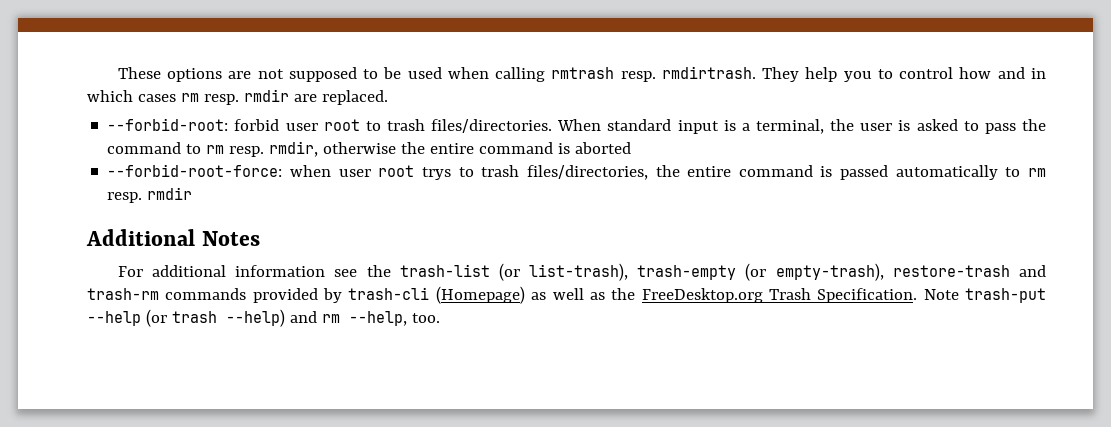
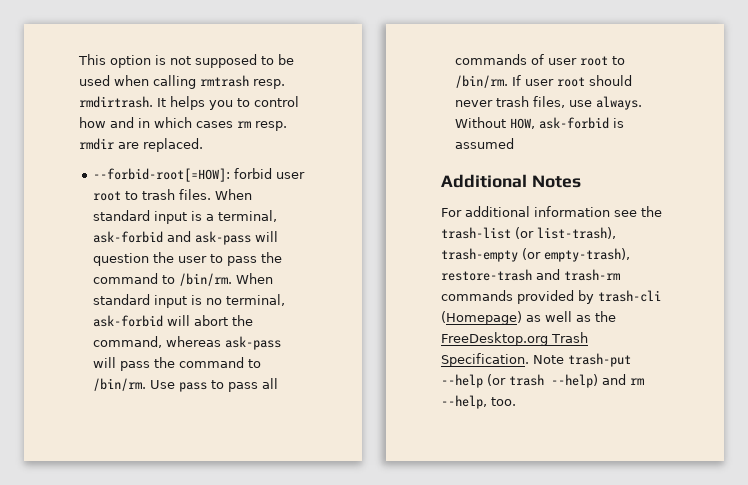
[117,67,252,82] These options are -> [78,54,166,68] This option is
[762,67,838,82] They help -> [157,96,205,110] It helps
[107,118,229,131] --forbid-root: -> [92,168,230,182] --forbid-root[=HOW]:
[431,119,553,133] files/directories. -> [178,189,211,200] files.
[830,119,958,131] the user is asked -> [92,231,278,245] [92,252,207,266] ask-forbid and ask-pass will question the user
[206,141,632,157] [107,164,1046,180] [107,187,193,203] rm resp. rmdir, otherwise the entire command is aborted // --forbid-root-force: when user root trys to trash files/directories, the entire command is passed automatically to rm resp. rmdir -> [178,273,273,286] [92,294,285,308] [92,315,253,327] [92,336,281,350] [92,357,261,371] [92,378,278,392] [454,54,625,66] [454,75,632,88] [454,96,642,110] [454,117,624,129] [454,138,514,149] /bin/rm. When standard input is no terminal, ask-forbid will abort the command, whereas ask-pass will pass the command to /bin/rm. Use pass to pass all commands of user root to /bin/rm. If user root should never trash files, use always. Without HOW, ask-forbid is assumed

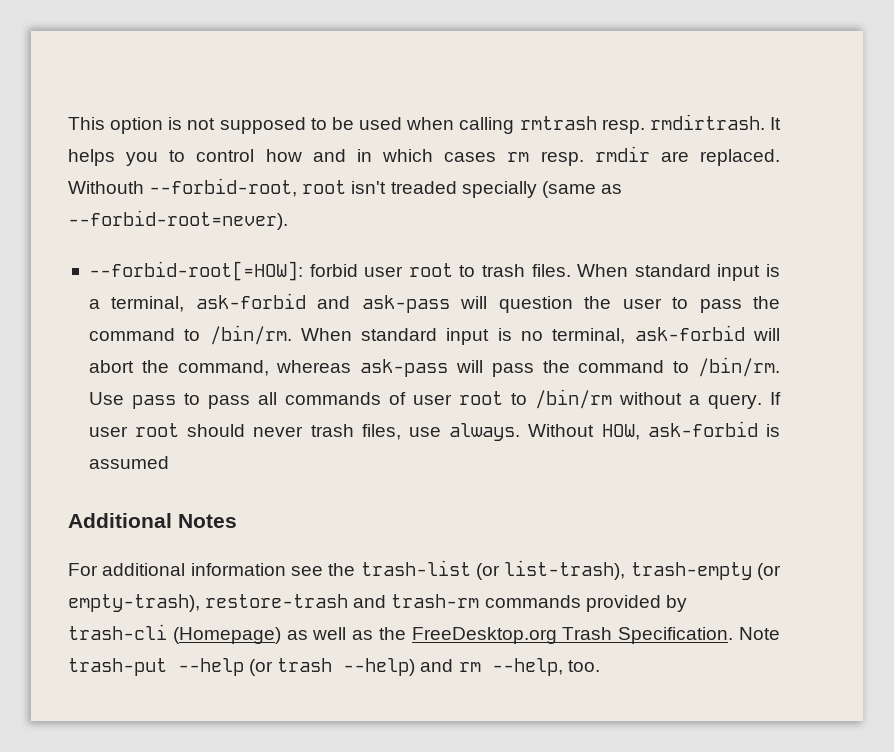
(203, 145) none -> [68,178,622,198] [68,210,288,230] Withouth --forbid-root, root isn't treaded specially (same as --forbid-root=never).
[454,75,508,88] /bin/rm. -> [534,389,762,409] /bin/rm without a query.

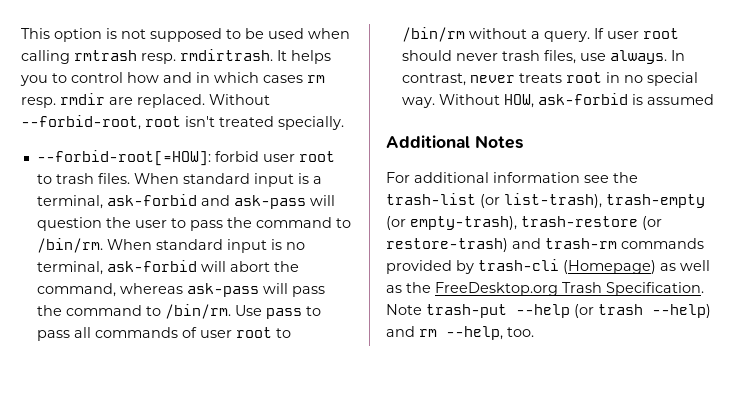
[68,181,144,194] Withouth -> [209,94,270,105] Without
[390,181,622,198] [68,210,288,230] treaded specially (same as --forbid-root=never). -> [219,116,344,130] treated specially.
(521, 432) none -> [670,50,685,61] [401,72,698,86] [401,97,435,108] In contrast, never treats root in no special way.
[205,594,349,608] restore-trash -> [521,216,662,230] [386,238,508,252] trash-restore (or restore-trash)

